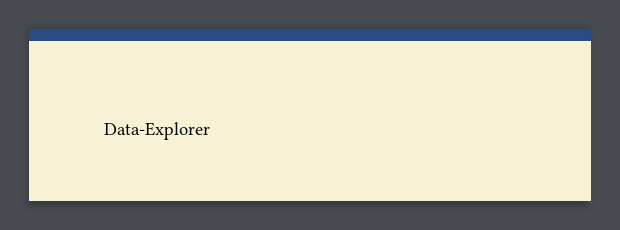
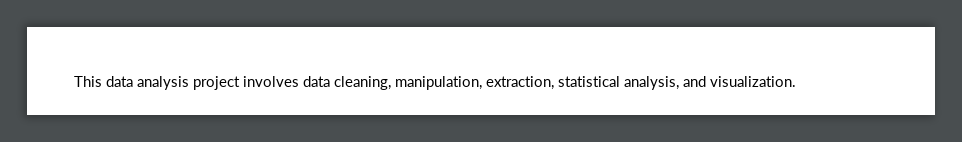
[104,122,210,140] Data-Explorer -> [74,76,796,90] This data analysis project involves data cleaning, manipulation, extraction, statistical analysis, and visualization.

